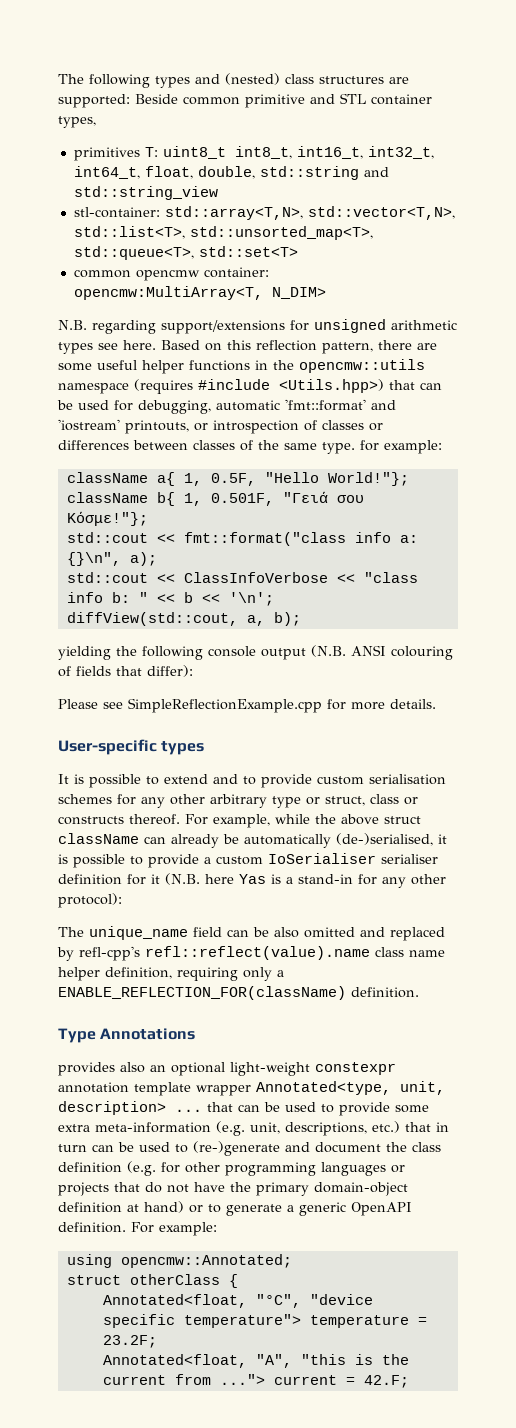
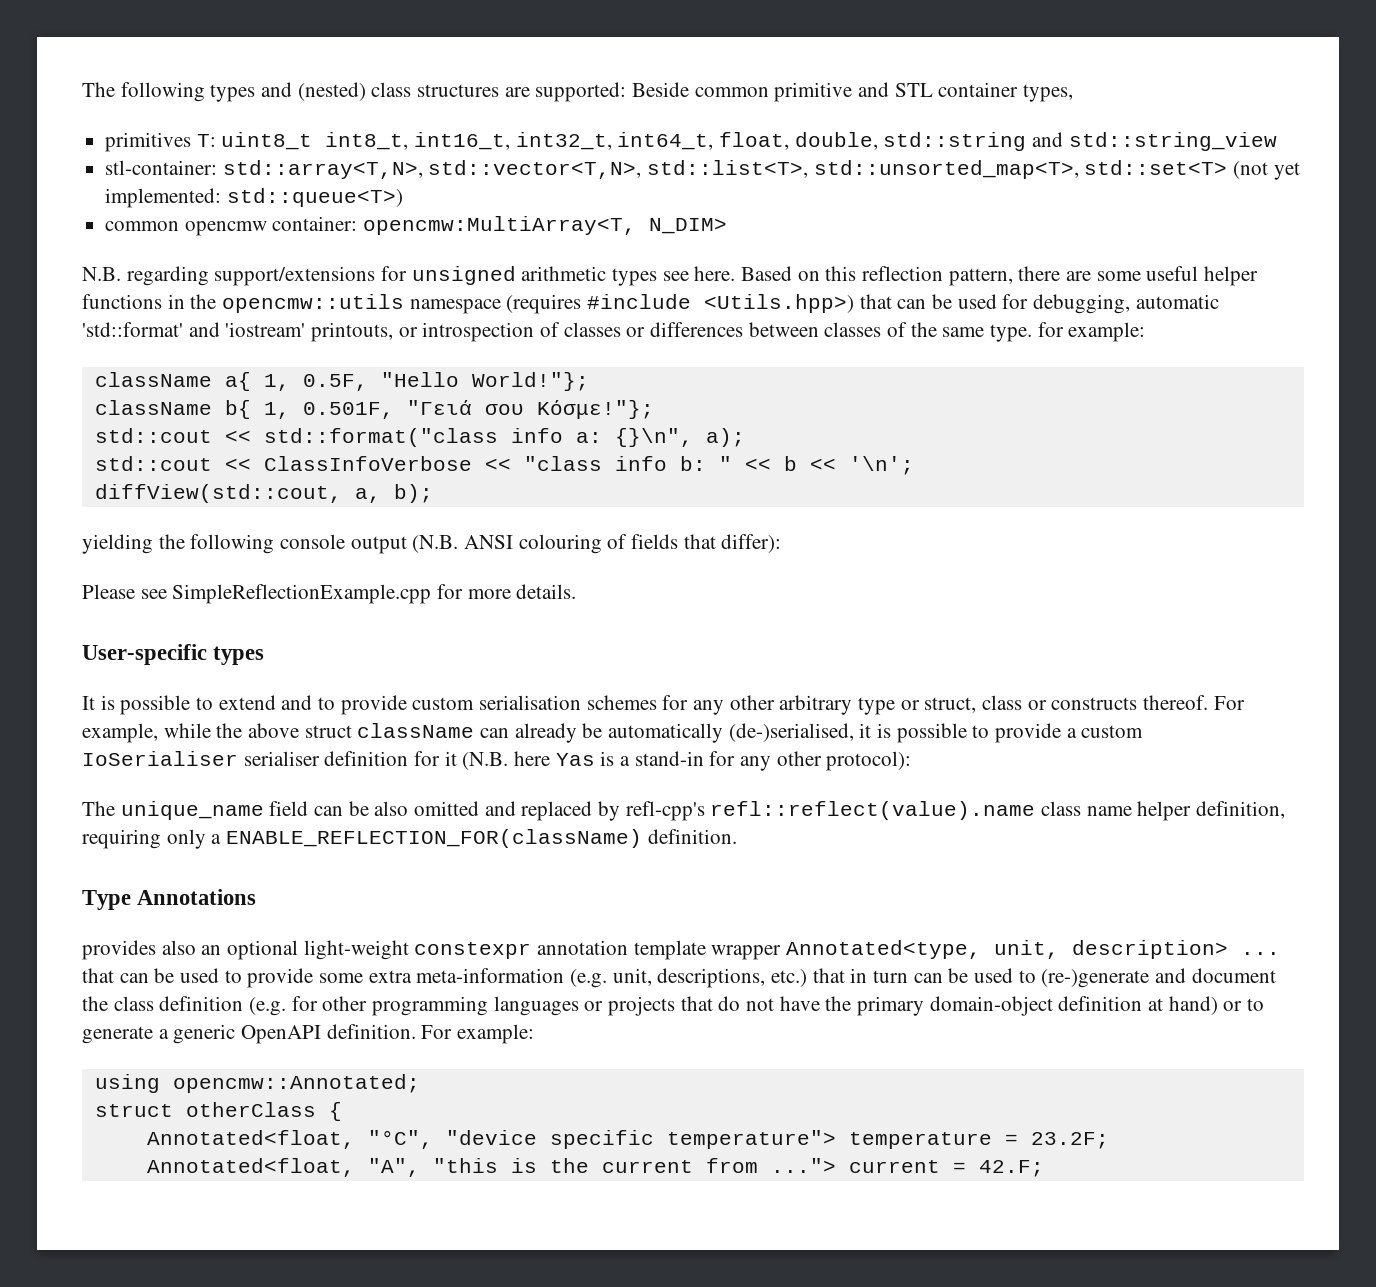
[73,246,194,260] std::queue<T>, -> (1079, 169) none
(298, 251) none -> [1233,161,1300,180] [105,188,403,208] (not yet implemented: std::queue<T>)
[285,399,366,411] 'fmt::format' -> [82,322,183,337] 'std::format'
[183,532,346,546] fmt::format("class -> [263,428,498,447] std::format("class

